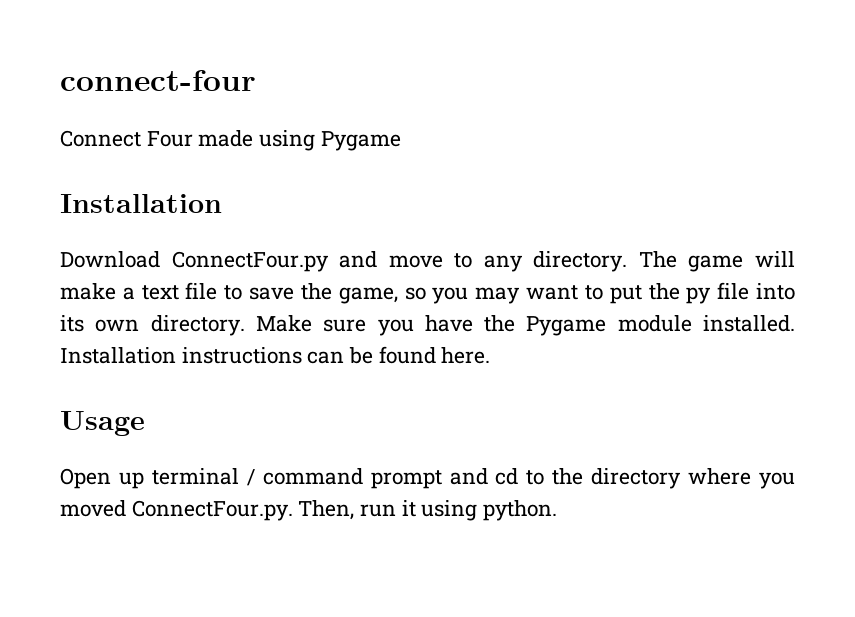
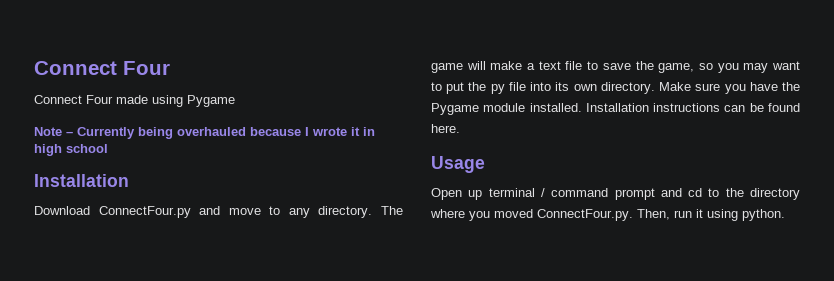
[60,70,256,91] connect-four -> [34,61,170,75] Connect Four
(401, 141) none -> [34,127,375,139] [34,144,108,156] // Note – Currently being overhauled because I wrote it in high school

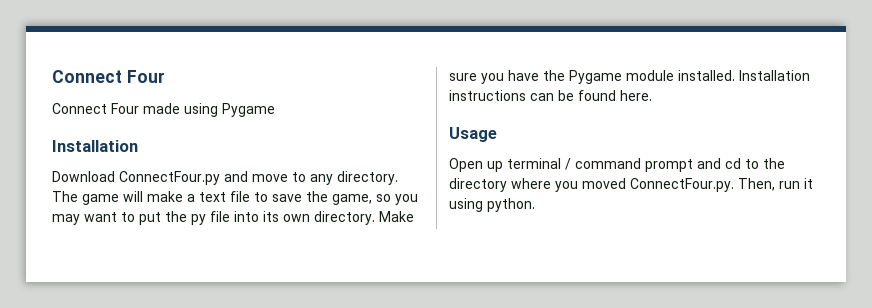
[34,127,375,139] [34,144,108,156] // Note – Currently being overhauled because I wrote it in high school -> (275, 110) none

